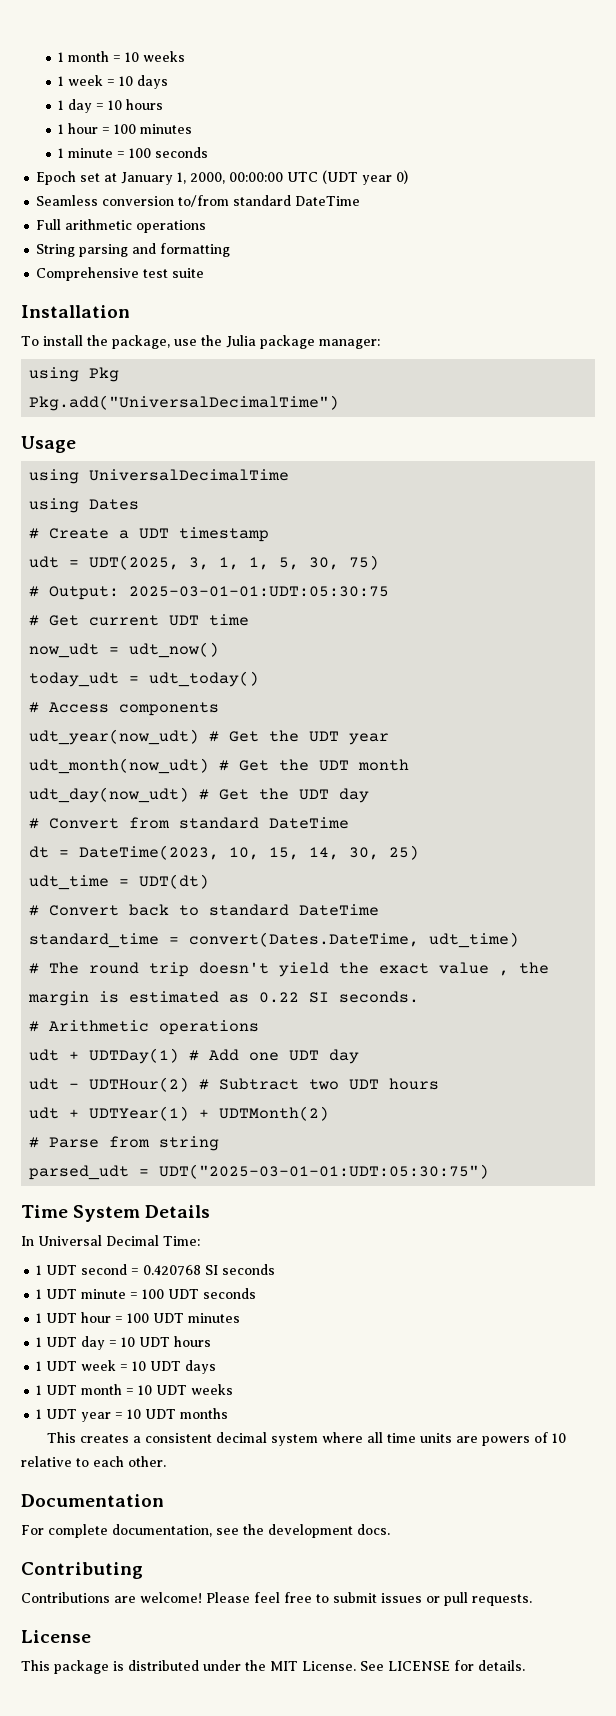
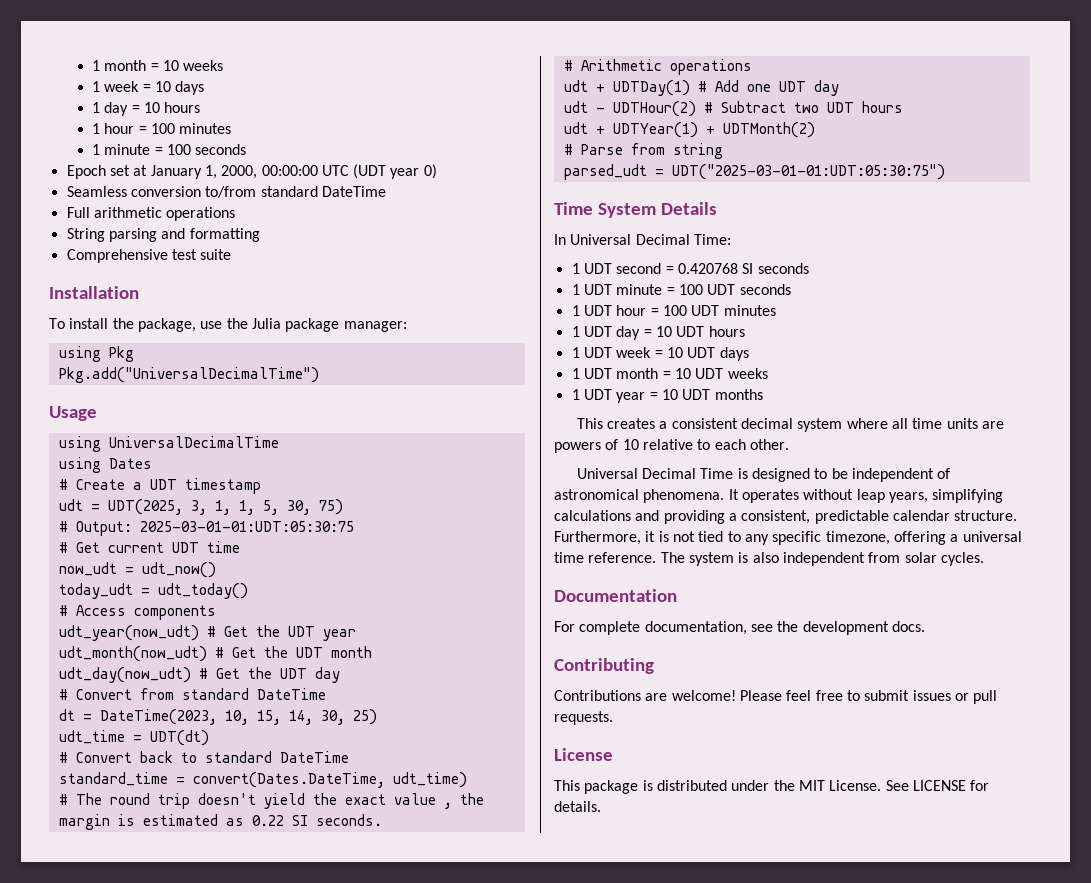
(166, 1461) none -> [576,468,951,482] [554,489,1004,503] [554,510,1018,524] [554,531,1022,545] [554,552,984,566] // Universal Decimal Time is designed to be independent of astronomical phenomena. It operates without leap years, simplifying calculations and providing a consistent, predictable calendar structure. Furthermore, it is not tied to any specific timezone, offering a universal time reference. The system is also independent from solar cycles.

